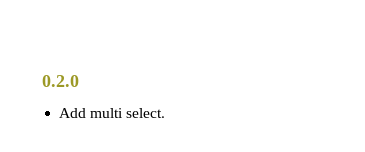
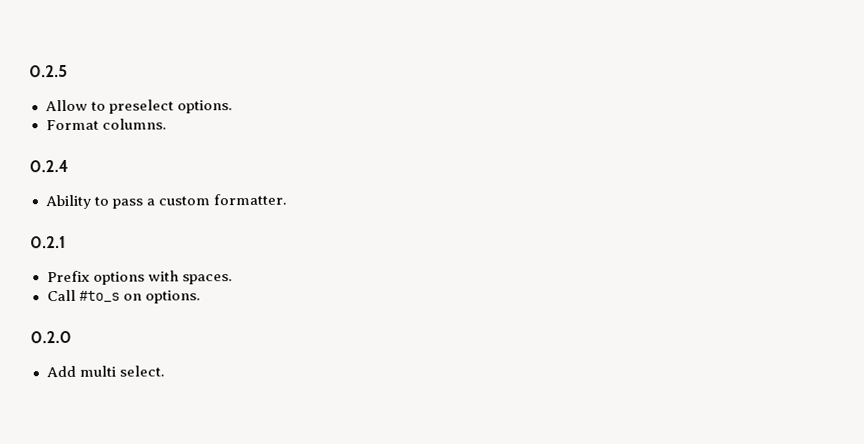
(42, 81) none -> [29,64,68,78] [44,99,233,114] [45,118,167,131] [29,159,69,173] [44,193,287,210] [30,235,66,249] [46,270,233,285] [46,289,201,304] 0.2.5 // Allow to preselect options. // Format columns. // 0.2.4 // Ability to pass a custom formatter. // 0.2.1 // Prefix options with spaces. // Call #to_s on options. //

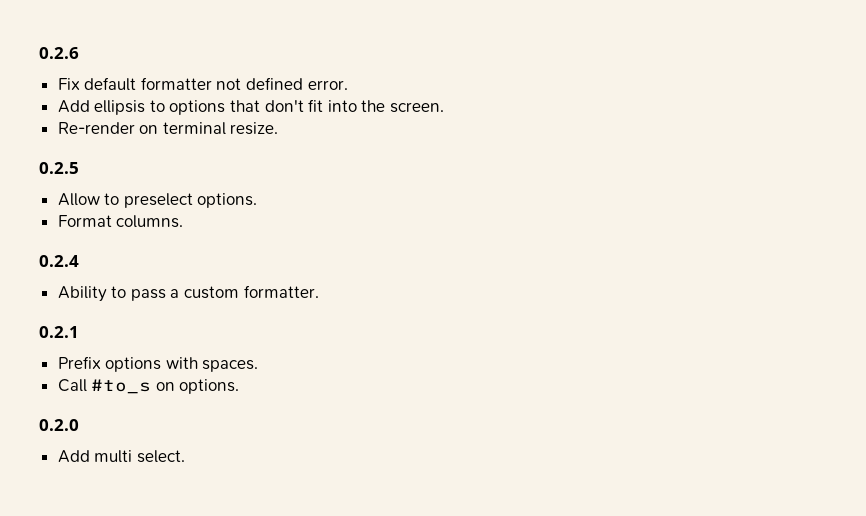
(29, 71) none -> [39,47,79,59] [57,77,348,91] [57,99,445,115] [57,122,279,135] 0.2.6 // Fix default formatter not defined error. // Add ellipsis to options that don't fit into the screen. // Re-render on terminal resize. //

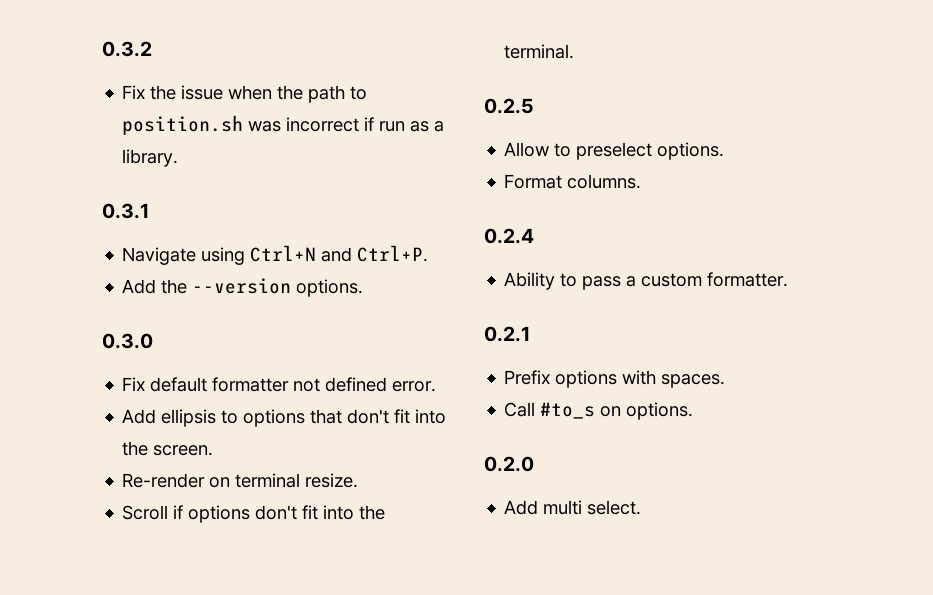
[39,47,79,59] 0.2.6 -> [102,41,152,57] [122,85,368,103] [122,115,445,135] [122,149,179,167] [102,203,149,219] [122,245,429,265] [122,278,364,297] [102,333,153,349] 0.3.2 // Fix the issue when the path to position.sh was incorrect if run as a library. // 0.3.1 // Navigate using Ctrl+N and Ctrl+P. // Add the --version options. // 0.3.0
(279, 128) none -> [122,505,386,523] [504,44,575,59] // Scroll if options don't fit into the terminal.

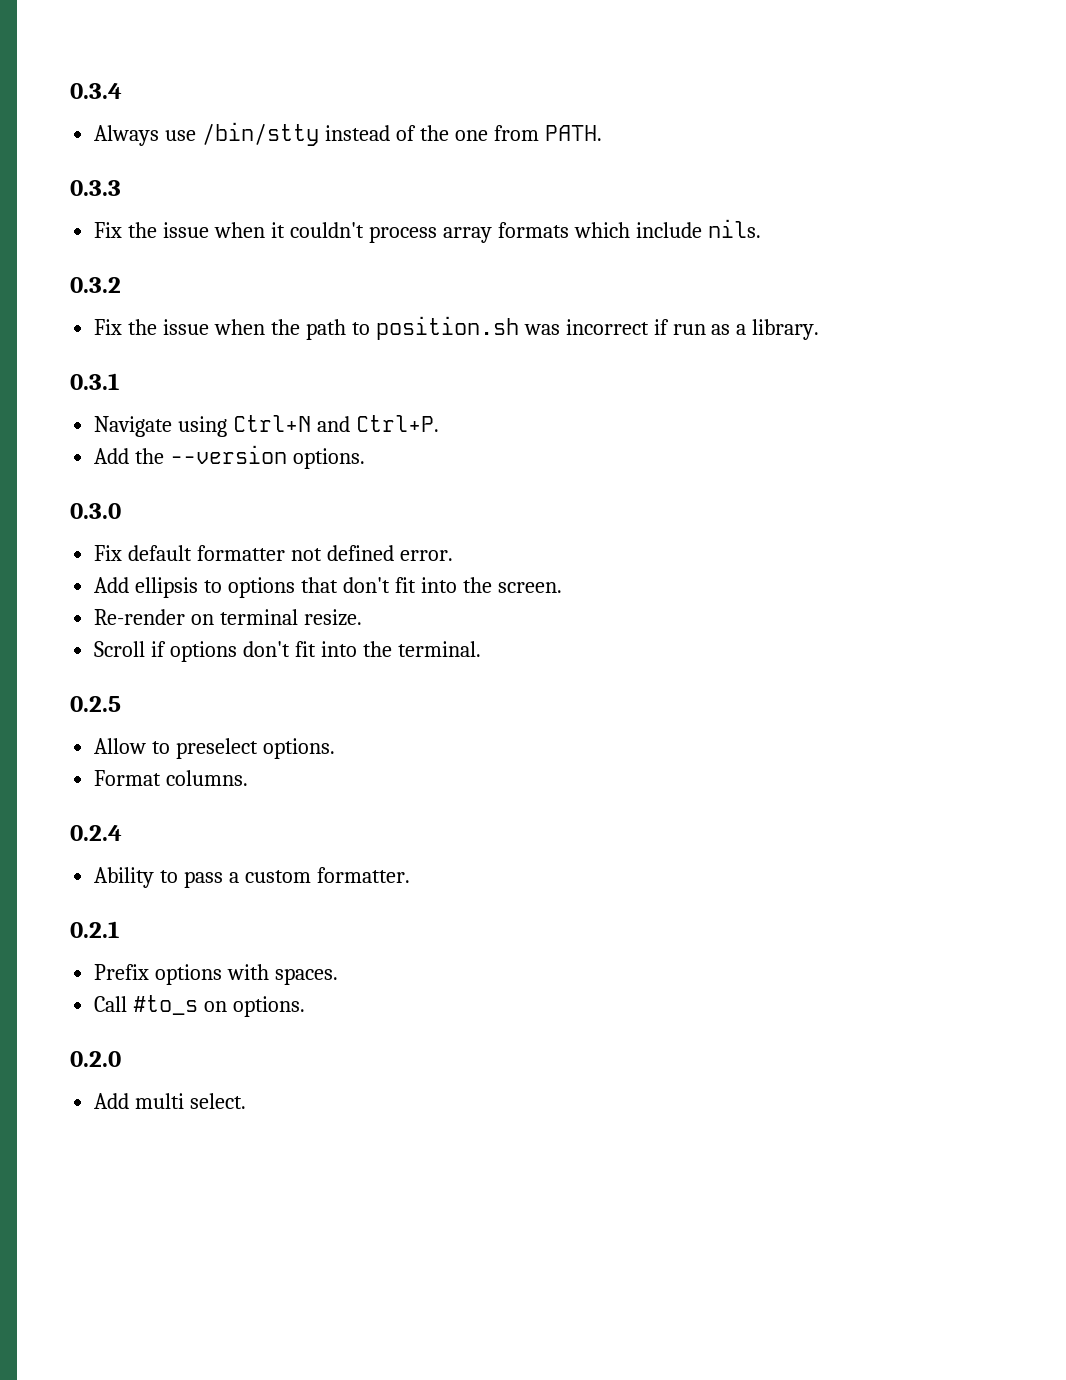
(102, 49) none -> [70,83,122,99] [94,122,602,146] [70,180,121,196] [94,219,761,243] 0.3.4 // Always use /bin/stty instead of the one from PATH. // 0.3.3 // Fix the issue when it couldn't process array formats which include nils. //

